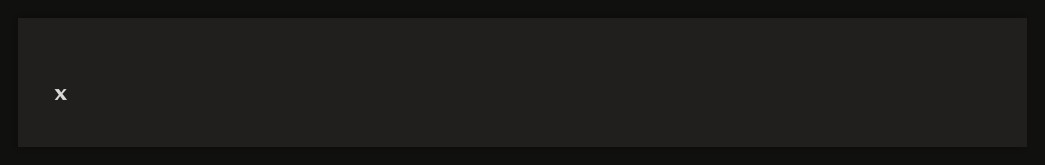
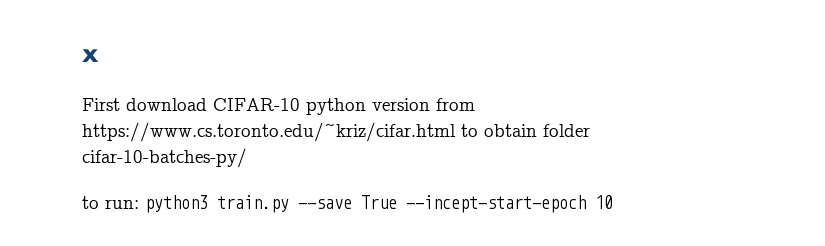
(68, 94) none -> [82,98,475,115] [82,122,590,142] [82,148,247,168] [82,195,613,213] // First download CIFAR-10 python version from https://www.cs.toronto.edu/~kriz/cifar.html to obtain folder cifar-10-batches-py/ // to run: python3 train.py --save True --incept-start-epoch 10

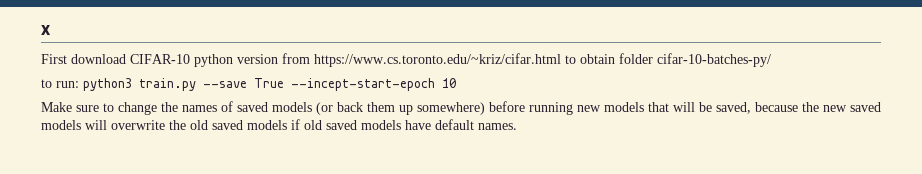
(613, 202) none -> [41,101,881,115] [41,119,517,130] // Make sure to change the names of saved models (or back them up somewhere) before running new models that will be saved, because the new saved models will overwrite the old saved models if old saved models have default names.

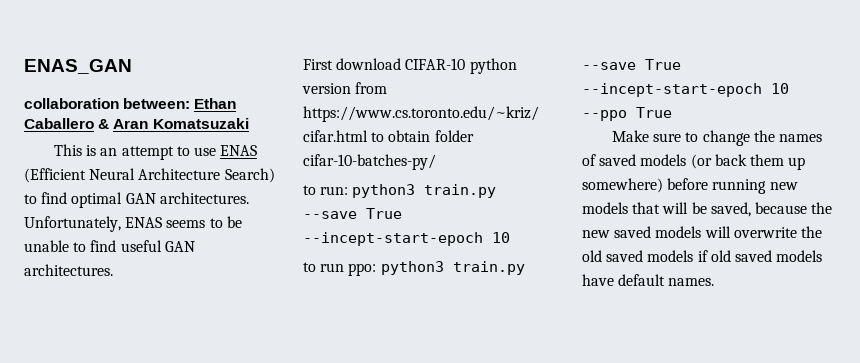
[41,25,51,35] x -> [24,59,132,74] [24,98,237,109] [24,118,249,129] [54,144,258,160] [24,168,275,183] [24,192,249,208] [24,216,242,232] [24,240,195,252] [24,264,113,276] ENAS_GAN // collaboration between: Ethan Caballero & Aran Komatsuzaki // This is an attempt to use ENAS (Efficient Neural Architecture Search) to find optimal GAN architectures. Unfortunately, ENAS seems to be unable to find useful GAN architectures.
(456, 83) none -> [303,261,525,276] [582,59,681,70] [582,83,789,97] [582,107,672,121] // to run ppo: python3 train.py --save True --incept-start-epoch 10 --ppo True

